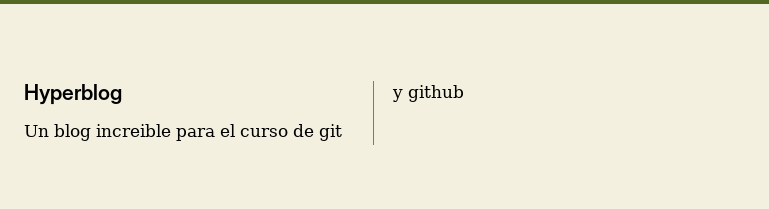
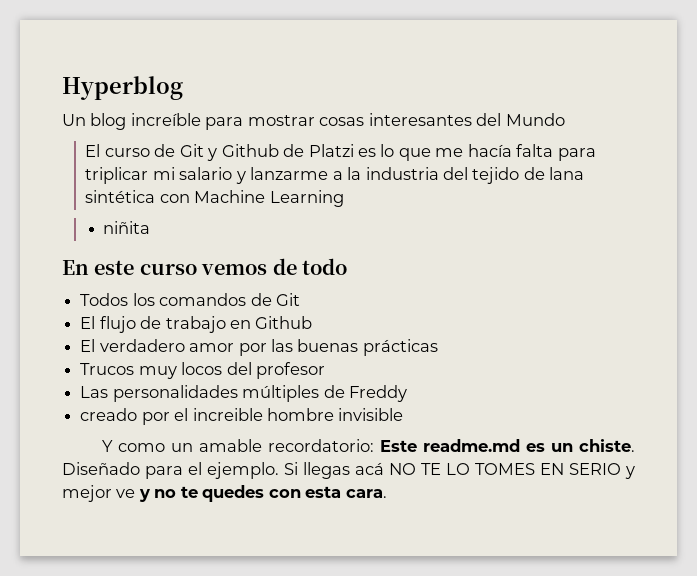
[96,124,342,141] [392,85,464,102] increible para el curso de git y github -> [130,113,565,130] [85,144,596,161] [85,167,585,184] [85,190,344,207] [103,221,151,234] [62,258,347,275] [80,293,300,306] [80,316,313,333] [80,339,438,356] [80,362,325,379] [80,385,407,402] [80,408,404,425] [102,439,635,452] [62,462,635,479] [62,485,387,502] increíble para mostrar cosas interesantes del Mundo // El curso de Git y Github de Platzi es lo que me hacía falta para triplicar mi salario y lanzarme a la industria del tejido de lana sintética con Machine Learning // niñita // En este curso vemos de todo // Todos los comandos de Git // El flujo de trabajo en Github // El verdadero amor por las buenas prácticas // Trucos muy locos del profesor // Las personalidades múltiples de Freddy // creado por el increible hombre invisible // Y como un amable recordatorio: Este readme.md es un chiste. Diseñado para el ejemplo. Si llegas acá NO TE LO TOMES EN SERIO y mejor ve y no te quedes con esta cara.

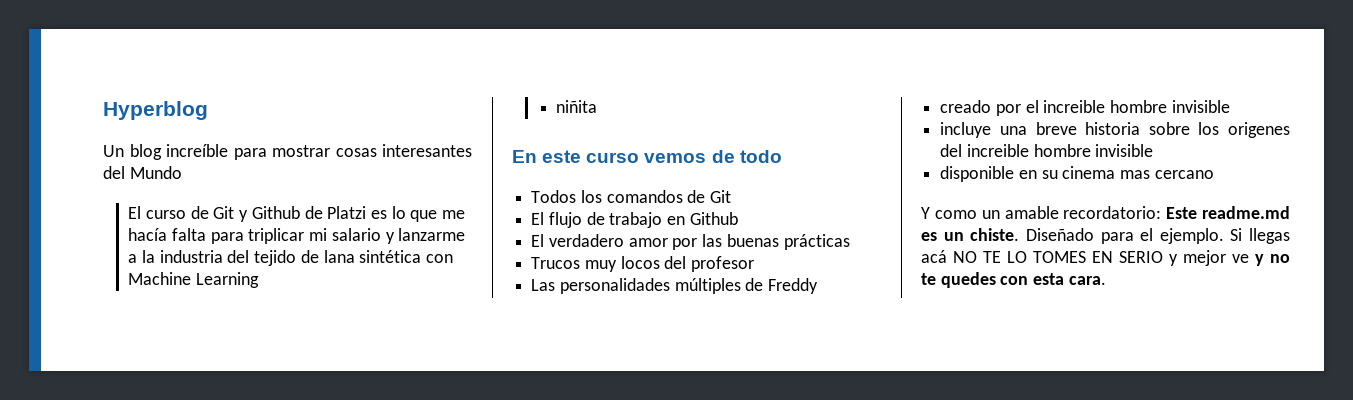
(404, 414) none -> [940,122,1290,138] [940,144,1154,157] [940,166,1214,182] // incluye una breve historia sobre los origenes del increible hombre invisible // disponible en su cinema mas cercano

